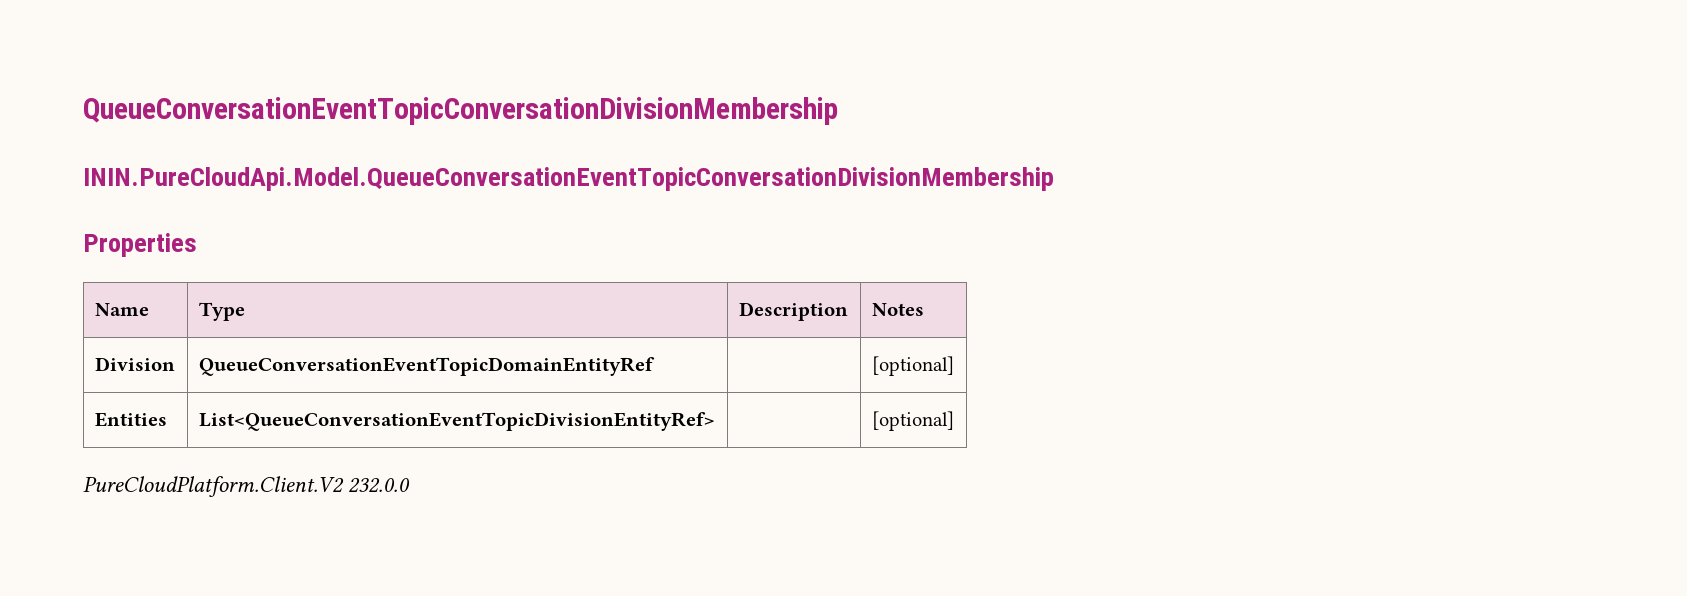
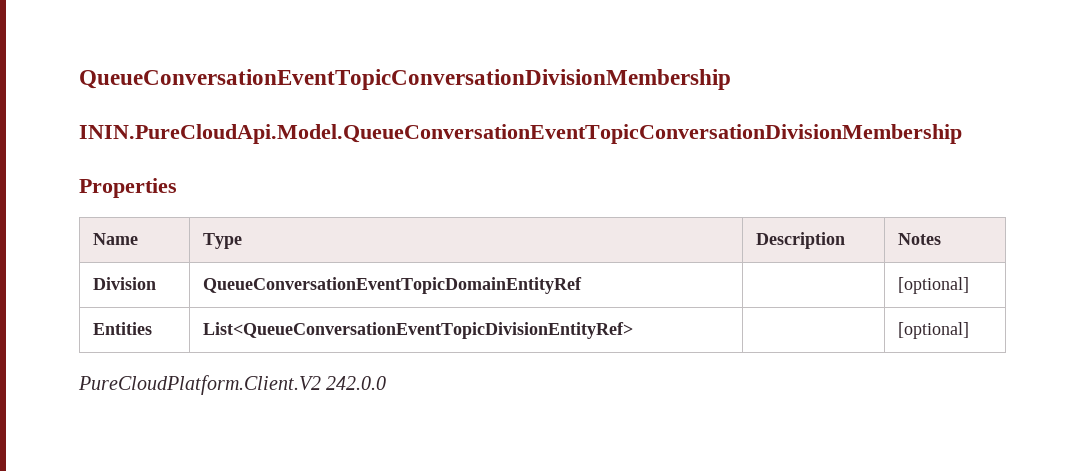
[348,478,411,493] 232.0.0 -> [326,376,387,390] 242.0.0

